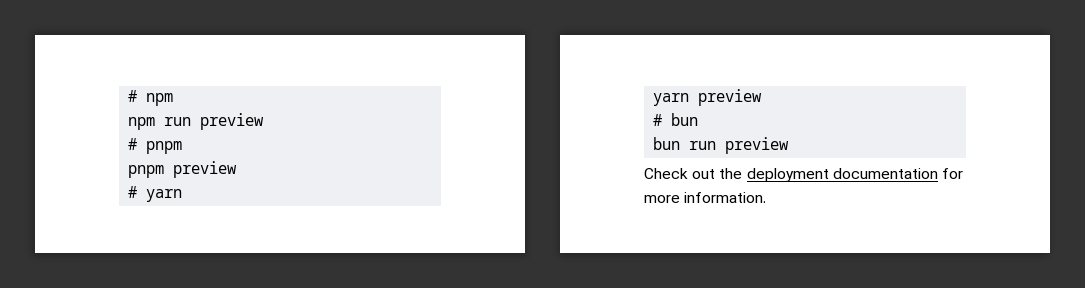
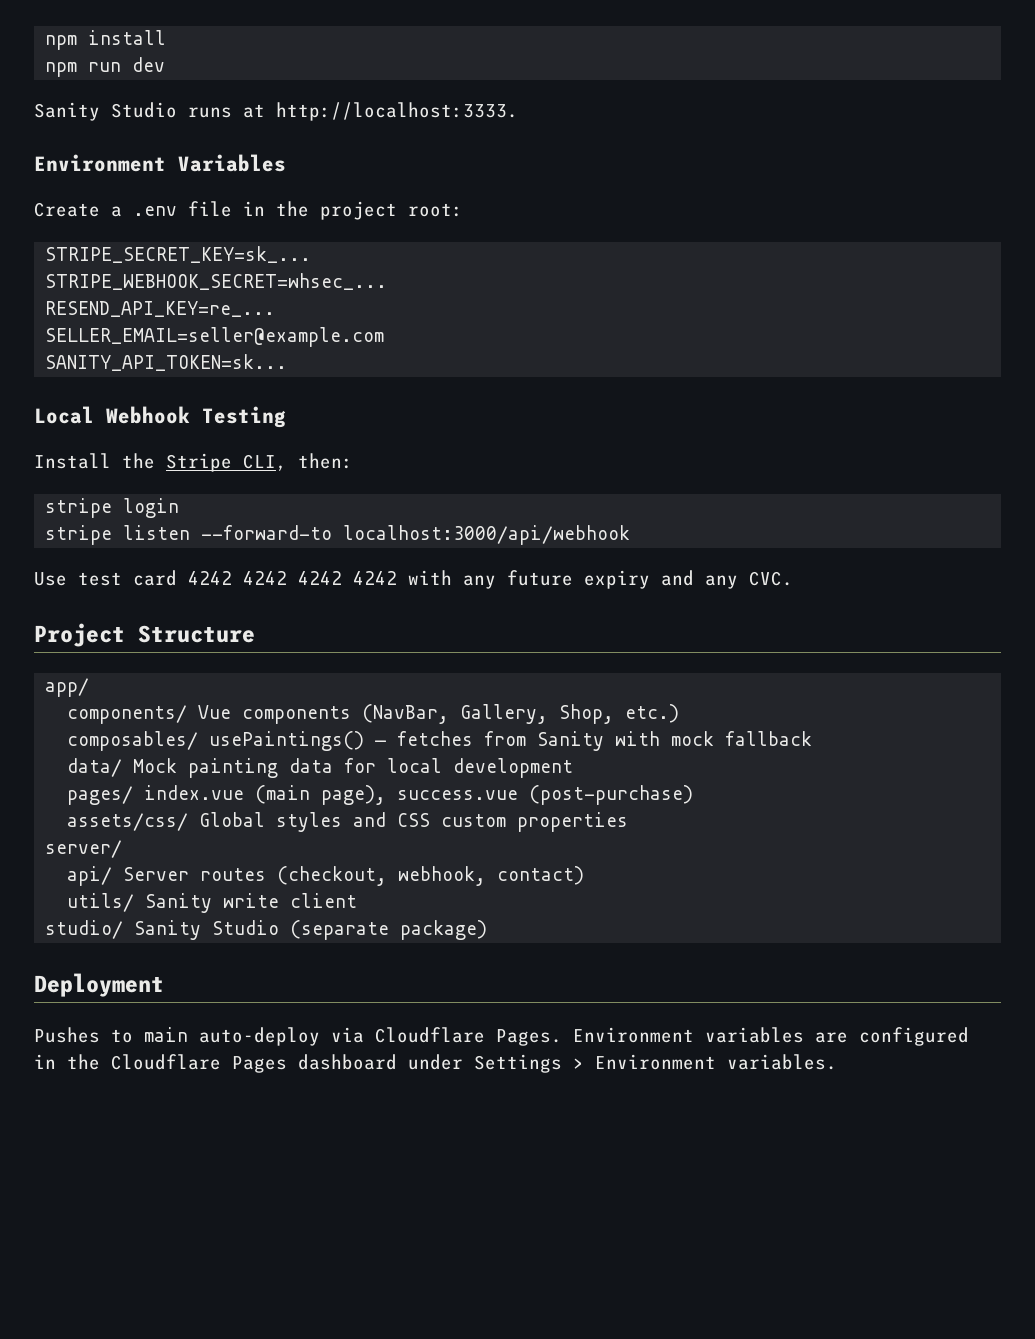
[128,90,174,106] # npm -> [45,30,167,50] npm install
[200,113,265,130] [128,138,183,154] [128,161,238,178] [128,186,183,202] [653,89,763,106] [653,113,699,126] [653,137,790,154] [644,168,963,182] [644,192,767,203] preview // # pnpm // pnpm preview // # yarn // yarn preview // # bun // bun run preview // Check out the deployment documentation for more information. -> [132,57,166,72] [34,102,518,121] [34,154,286,172] [34,201,463,220] [45,246,312,263] [45,273,388,290] [45,301,276,317] [45,327,385,347] [45,354,288,371] [34,406,286,428] [34,453,353,472] [45,498,180,518] [45,525,631,545] [34,570,793,589] [34,623,255,647] [45,678,90,697] [67,704,680,724] [67,731,813,751] [67,758,574,778] [67,785,694,805] [67,812,629,832] [45,840,123,858] [67,866,585,886] [67,893,358,913] [45,920,488,940] [34,973,164,997] [34,1027,969,1046] [34,1054,837,1073] dev // Sanity Studio runs at http://localhost:3333. // Environment Variables // Create a .env file in the project root: // STRIPE_SECRET_KEY=sk_... // STRIPE_WEBHOOK_SECRET=whsec_... // RESEND_API_KEY=re_... // SELLER_EMAIL=seller@example.com // SANITY_API_TOKEN=sk... // Local Webhook Testing // Install the Stripe CLI, then: // stripe login // stripe listen --forward-to localhost:3000/api/webhook // Use test card 4242 4242 4242 4242 with any future expiry and any CVC. // Project Structure // app/ // components/ Vue components (NavBar, Gallery, Shop, etc.) // composables/ usePaintings() — fetches from Sanity with mock fallback // data/ Mock painting data for local development // pages/ index.vue (main page), success.vue (post-purchase) // assets/css/ Global styles and CSS custom properties // server/ // api/ Server routes (checkout, webhook, contact) // utils/ Sanity write client // studio/ Sanity Studio (separate package) // Deployment // Pushes to main auto-deploy via Cloudflare Pages. Environment variables are configured in the Cloudflare Pages dashboard under Settings > Environment variables.

